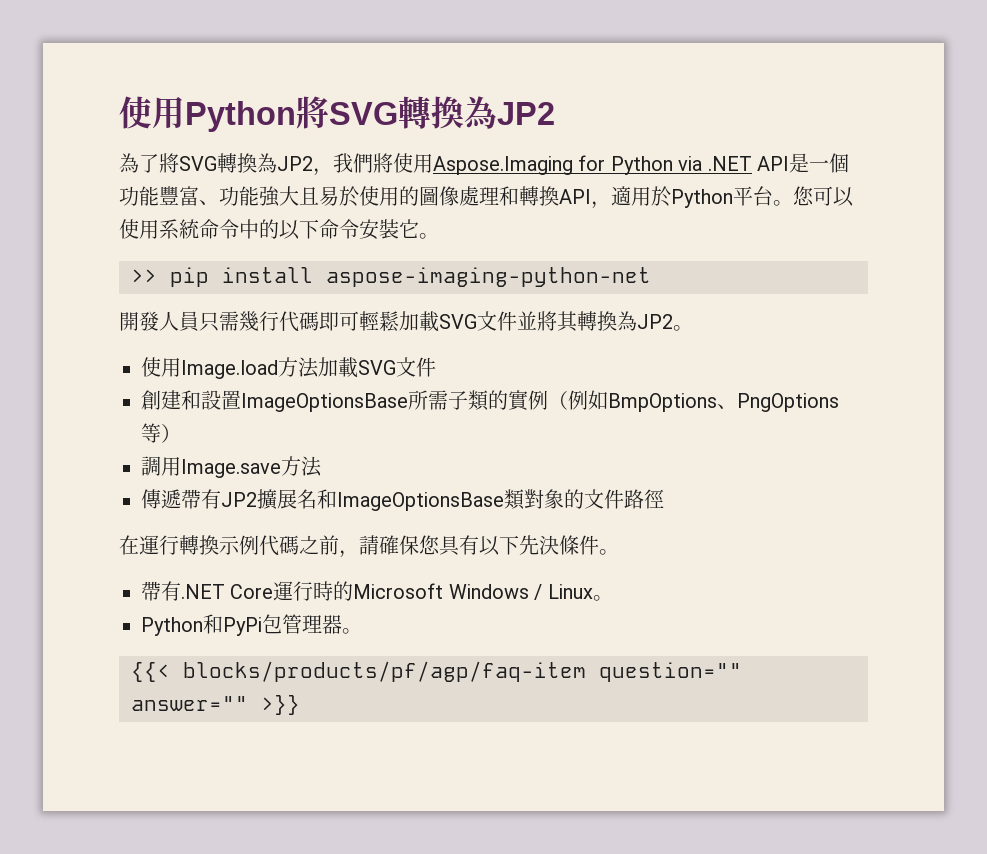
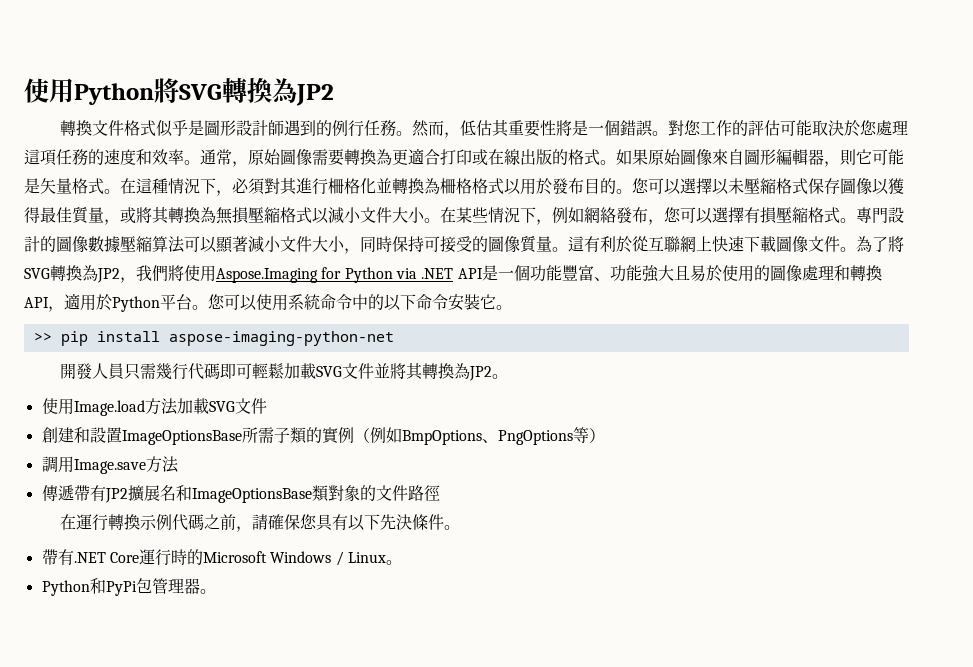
(555, 113) none -> [59,120,908,138] [24,148,904,167] [24,178,904,196] [24,207,904,225] [24,236,856,254] 轉換文件格式似乎是圖形設計師遇到的例行任務。然而，低估其重要性將是一個錯誤。對您工作的評估可能取決於您處理這項任務的速度和效率。通常，原始圖像需要轉換為更適合打印或在線出版的格式。如果原始圖像來自圖形編輯器，則它可能是矢量格式。在這種情況下，必須對其進行柵格化並轉換為柵格格式以用於發布目的。您可以選擇以未壓縮格式保存圖像以獲得最佳質量，或將其轉換為無損壓縮格式以減小文件大小。在某些情況下，例如網絡發布，您可以選擇有損壓縮格式。專門設計的圖像數據壓縮算法可以顯著減小文件大小，同時保持可接受的圖像質量。這有利於從互聯網上快速下載圖像文件。
[131,661,742,682] [131,695,300,715] // {{< blocks/products/pf/agp/faq-item question="" answer="" >}} -> (216, 591) none

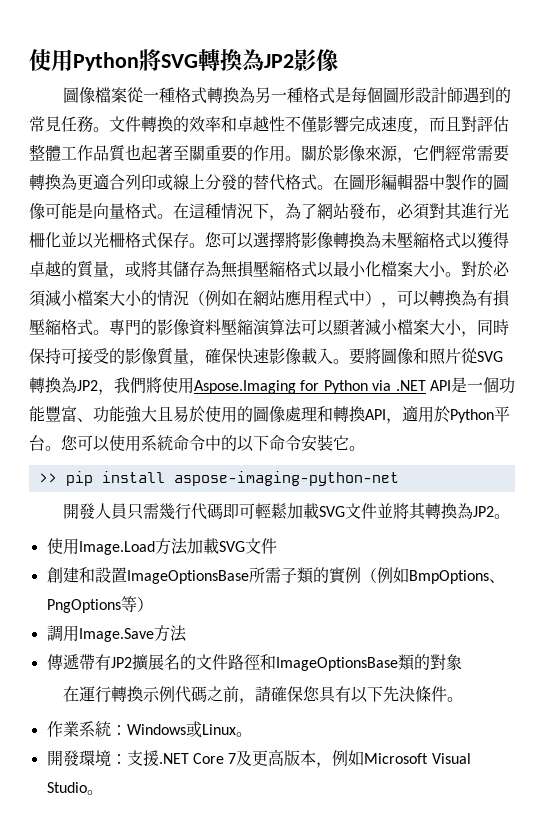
[59,120,908,138] [24,148,904,167] [24,178,56,194] // 轉換文件格式似乎是圖形設計師遇到的例行任務。然而，低估其重要性將是一個錯誤。對您工作的評估可能取決於您處理這項任務的速度和效率。通常，原始圖像需要轉換為更適合打印或在線出版的格式。如果原始圖像來自圖形編輯器，則它可能是矢 -> [294,49,338,72] [63,87,512,104] [29,116,509,134] [29,144,509,163] [29,173,509,191] [29,203,109,220] 影像 // 圖像檔案從一種格式轉換為另一種格式是每個圖形設計師遇到的常見任務。文件轉換的效率和卓越性不僅影響完成速度，而且對評估整體工作品質也起著至關重要的作用。關於影像來源，它們經常需要轉換為更適合列印或線上分發的替代格式。在圖形編輯器中製作的圖像可能是向
[232,178,904,195] [24,207,72,223] 必須對其進行柵格化並轉換為柵格格式以用於發布目的。您可以選擇以未壓縮格式保存圖像以獲得最佳 -> [285,203,509,221] [29,232,509,249] [29,261,77,277] 為了網站發布，必須對其進行光柵化並以光柵格式保存。您可以選擇將影像轉換為未壓縮格式以獲得卓越的
[168,207,200,223] 轉換 -> [173,261,205,277] 儲存
[328,207,744,225] 減小文件大小。在某些情況下，例如網絡發布，您可以選擇 -> [333,261,510,278] [29,290,477,308] 最小化檔案大小。對於必須減小檔案大小的情況（例如在網站應用程式中），可以轉換為
[888,207,904,223] [24,236,152,253] 設計的圖像數據壓縮 -> [141,319,271,336] 的影像資料壓縮演
[280,236,312,252] 文件 -> [397,319,429,335] 檔案
[488,236,904,253] 圖像質量。這有利於從互聯網上快速下載圖像文件。為了將 -> [125,348,478,366] 影像質量，確保快速影像載入。要將圖像和照片從
[73,400,145,416] Image.load -> [78,541,155,555] Image.Load
[73,459,146,474] Image.save -> [78,628,154,642] Image.Save
[175,485,360,503] 和ImageOptionsBase類對象 -> (180, 662) none
(440, 493) none -> [259,654,462,671] 和ImageOptionsBase類的對象
[41,549,402,566] [41,578,200,596] 帶有.NET Core運行時的Microsoft Windows / Linux。 // Python和PyPi包管理器 -> [46,721,252,738] [46,749,471,768] [46,782,87,793] 作業系統：Windows或Linux。 // 開發環境：支援.NET Core 7及更高版本，例如Microsoft Visual Studio

